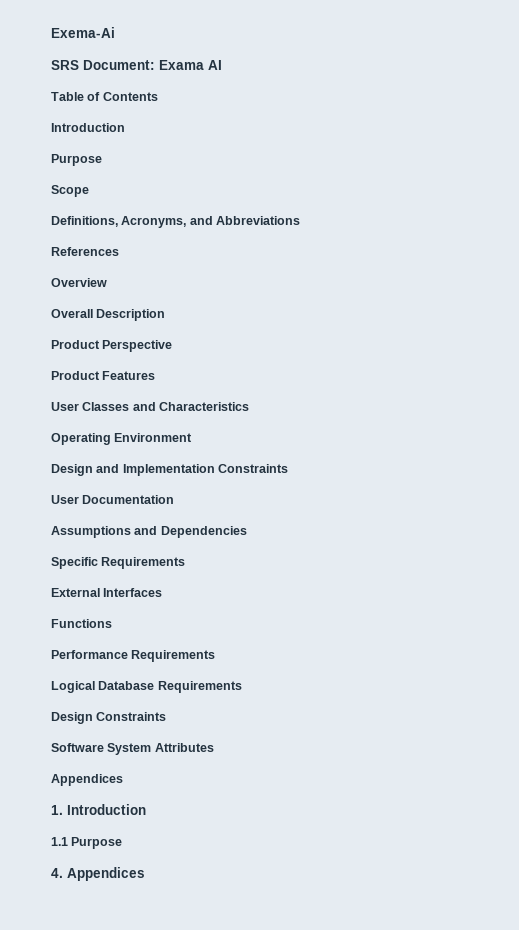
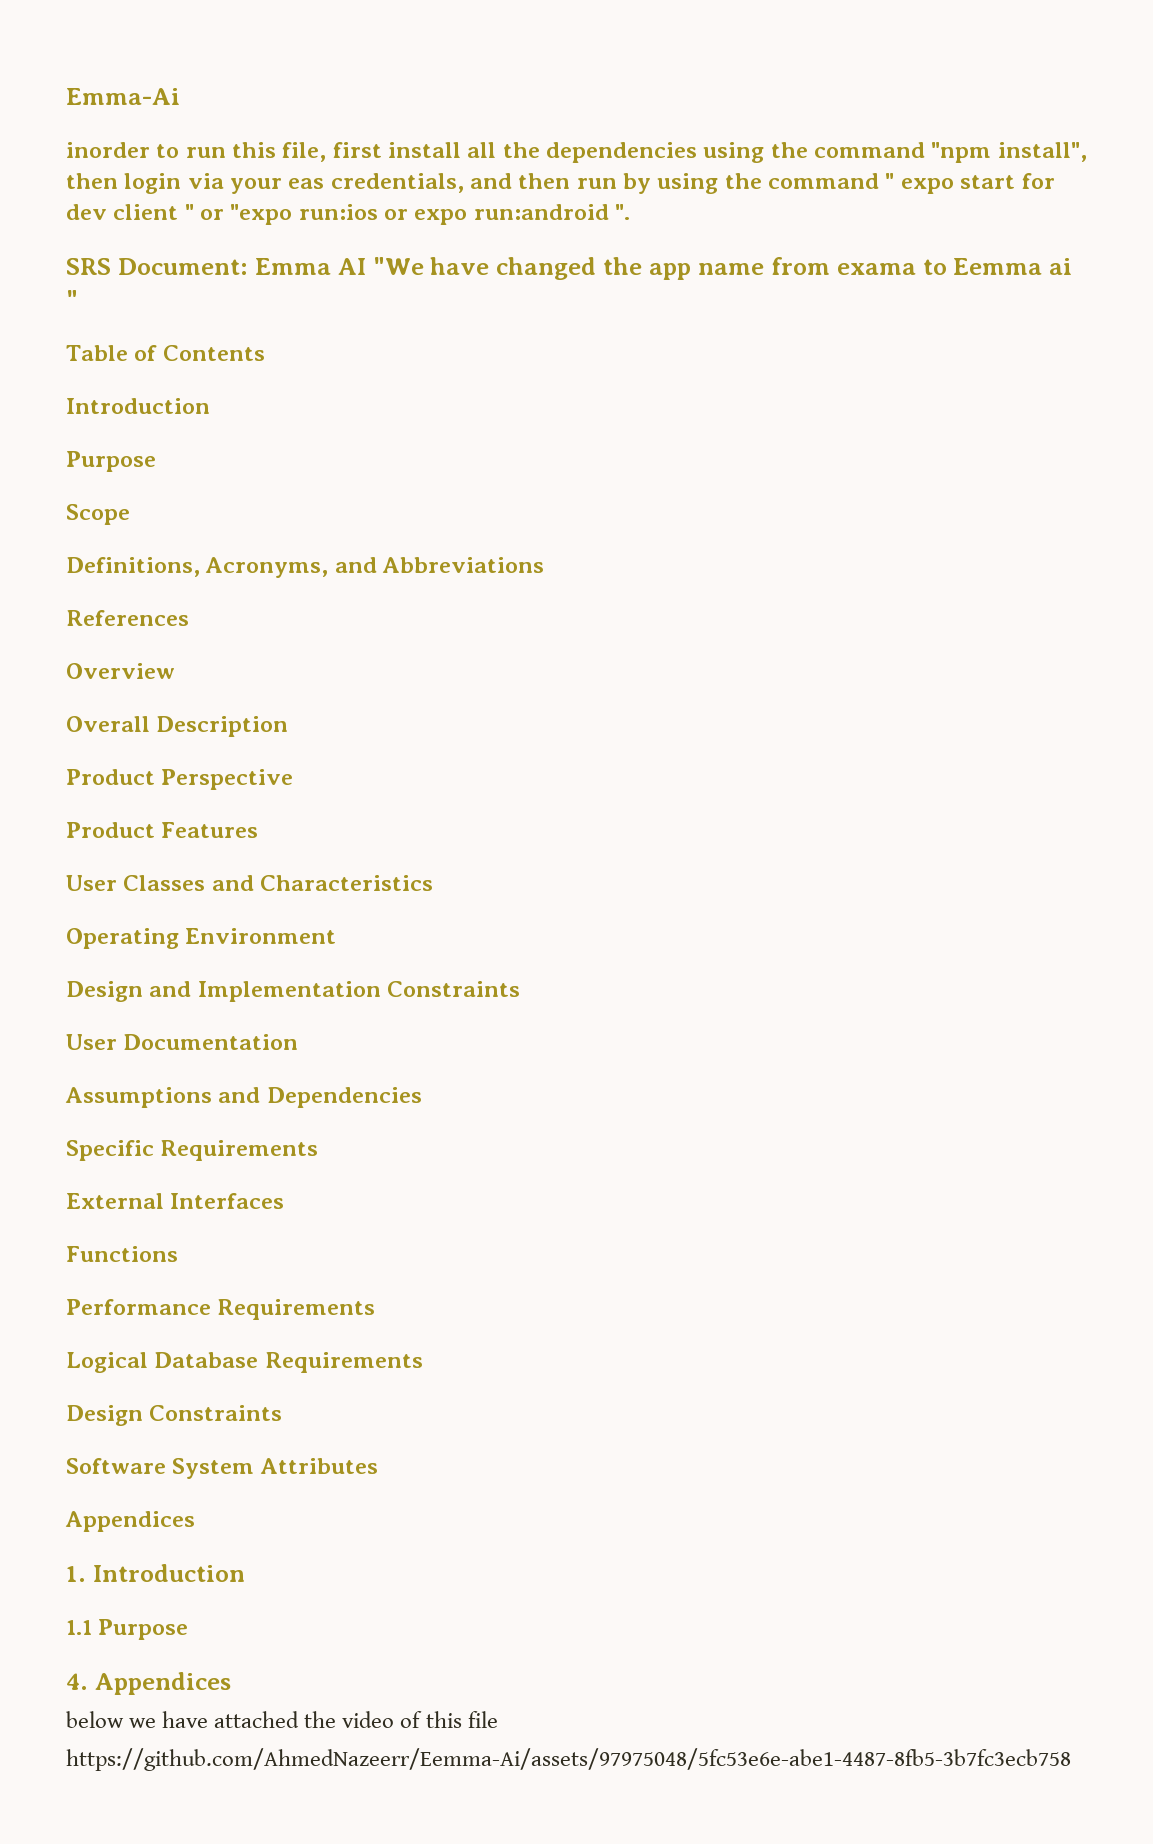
[51,27,115,38] Exema-Ai -> [66,88,180,105] [66,142,1087,163] [66,173,1055,194] [66,204,631,225] Emma-Ai // inorder to run this file, first install all the dependencies using the command "npm install", then login via your eas credentials, and then run by using the command " expo start for dev client " or "expo run:ios or expo run:android ".
[159,60,204,70] Exama -> [254,258,331,275] Emma
(222, 65) none -> [372,257,1073,280] [66,290,78,308] "We have changed the app name from exama to Eemma ai "
(145, 874) none -> [66,1711,498,1728] [66,1748,1071,1771] // below we have attached the video of this file // https://github.com/AhmedNazeerr/Eemma-Ai/assets/97975048/5fc53e6e-abe1-4487-8fb5-3b7fc3ecb758

